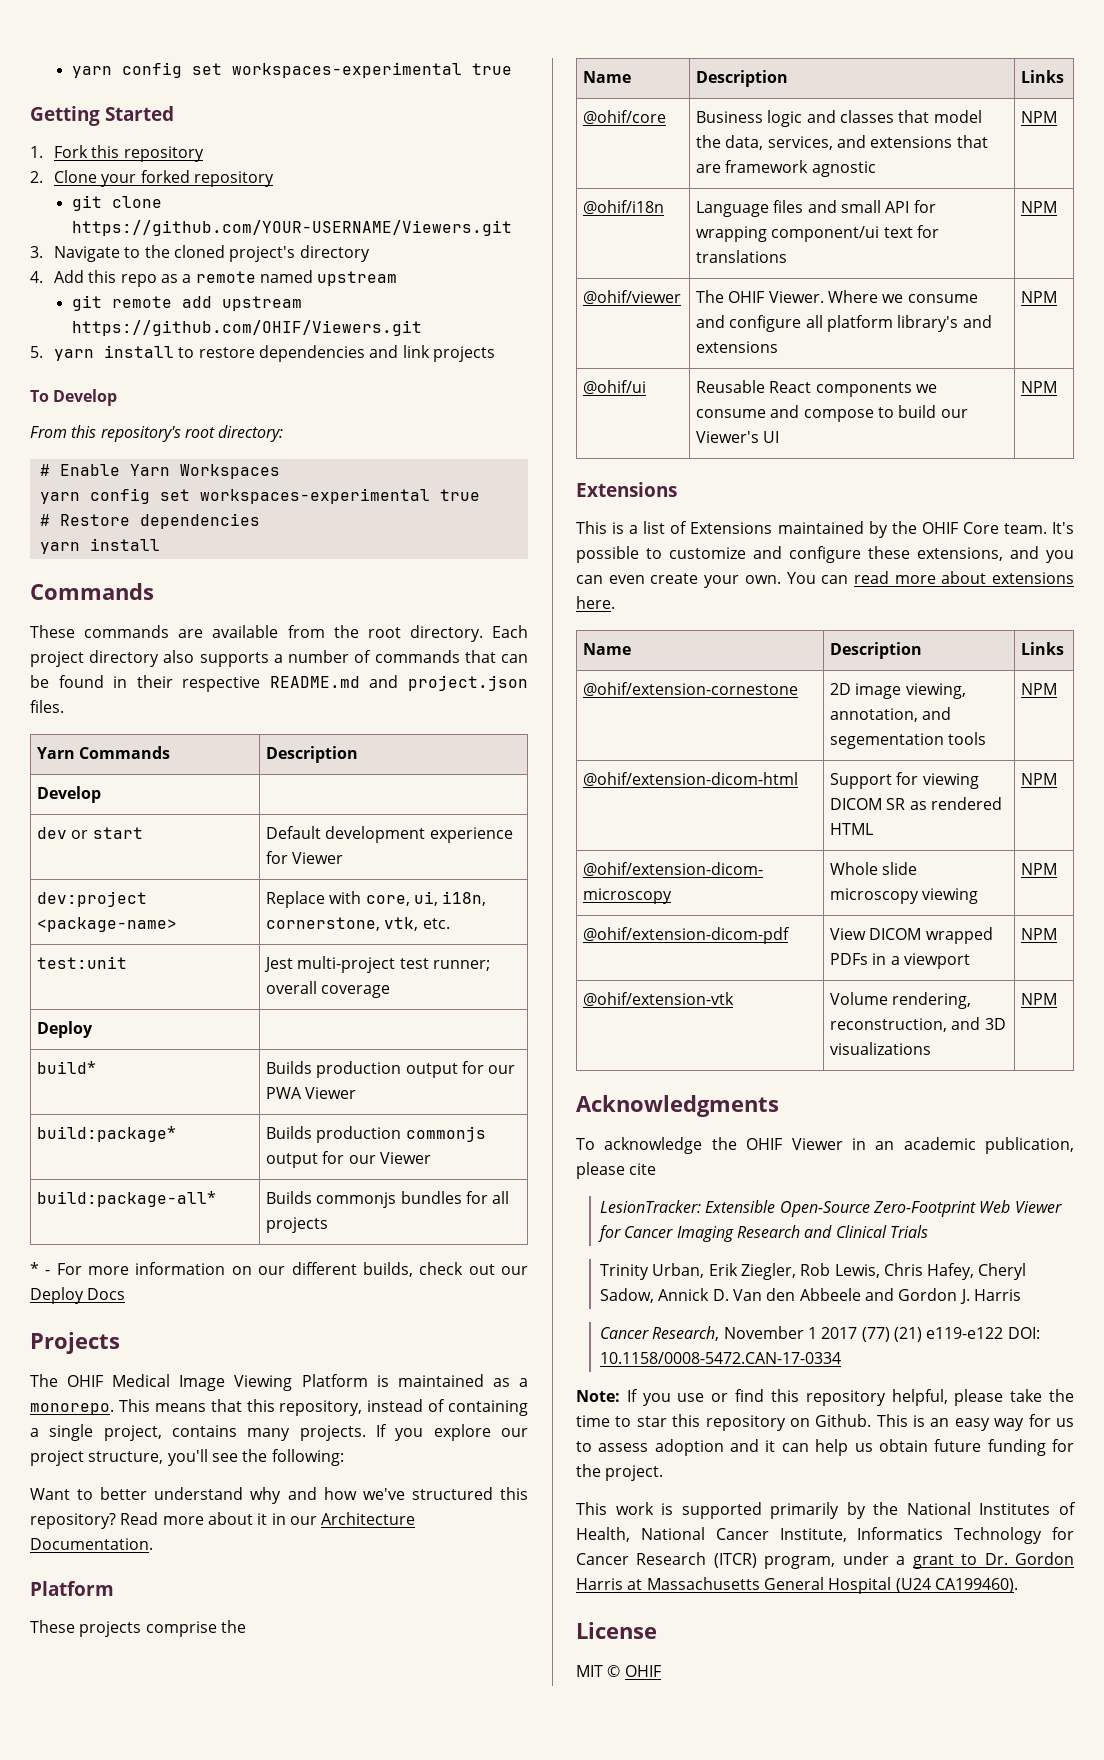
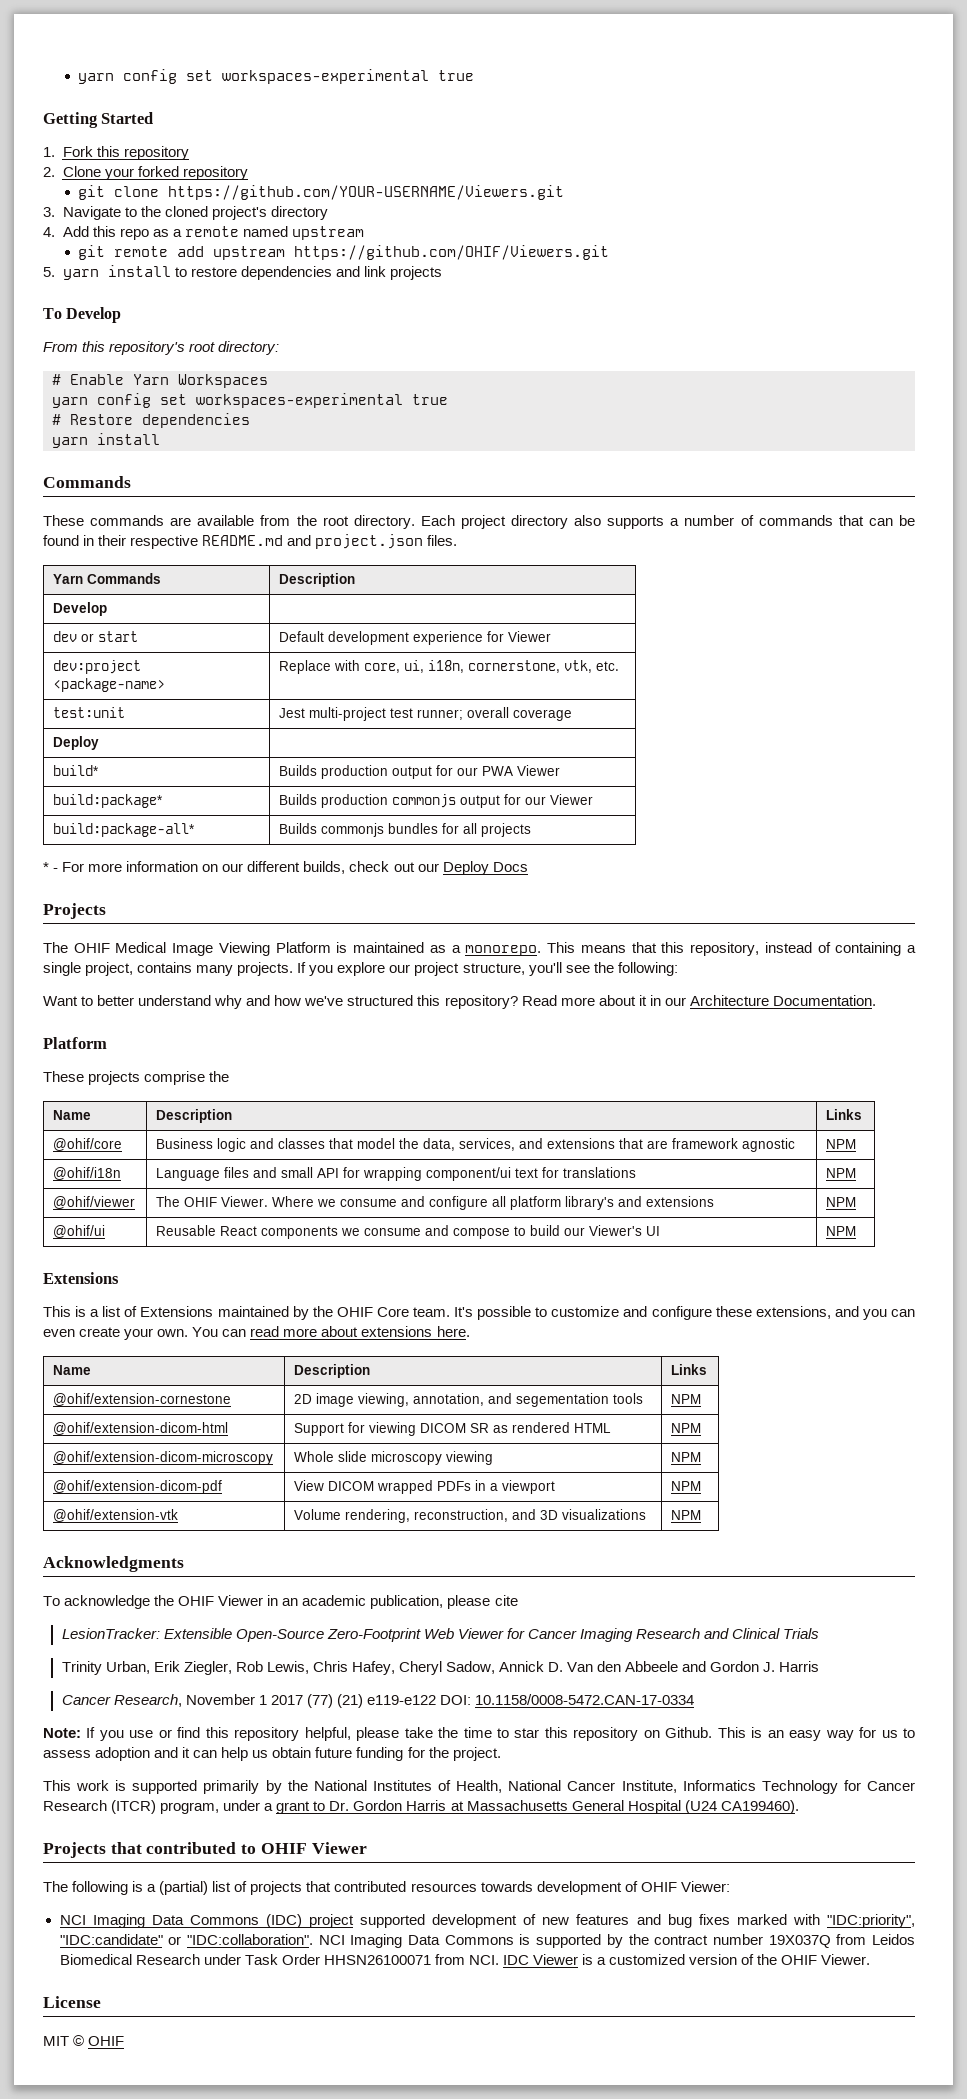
(1018, 1585) none -> [43,1842,367,1858] [43,1881,730,1895] [59,1914,915,1928] [59,1934,916,1948] [59,1954,871,1965] // Projects that contributed to OHIF Viewer // The following is a (partial) list of projects that contributed resources towards development of OHIF Viewer: // NCI Imaging Data Commons (IDC) project supported development of new features and bug fixes marked with "IDC:priority", "IDC:candidate" or "IDC:collaboration". NCI Imaging Data Commons is supported by the contract number 19X037Q from Leidos Biomedical Research under Task Order HHSN26100071 from NCI. IDC Viewer is a customized version of the OHIF Viewer.

